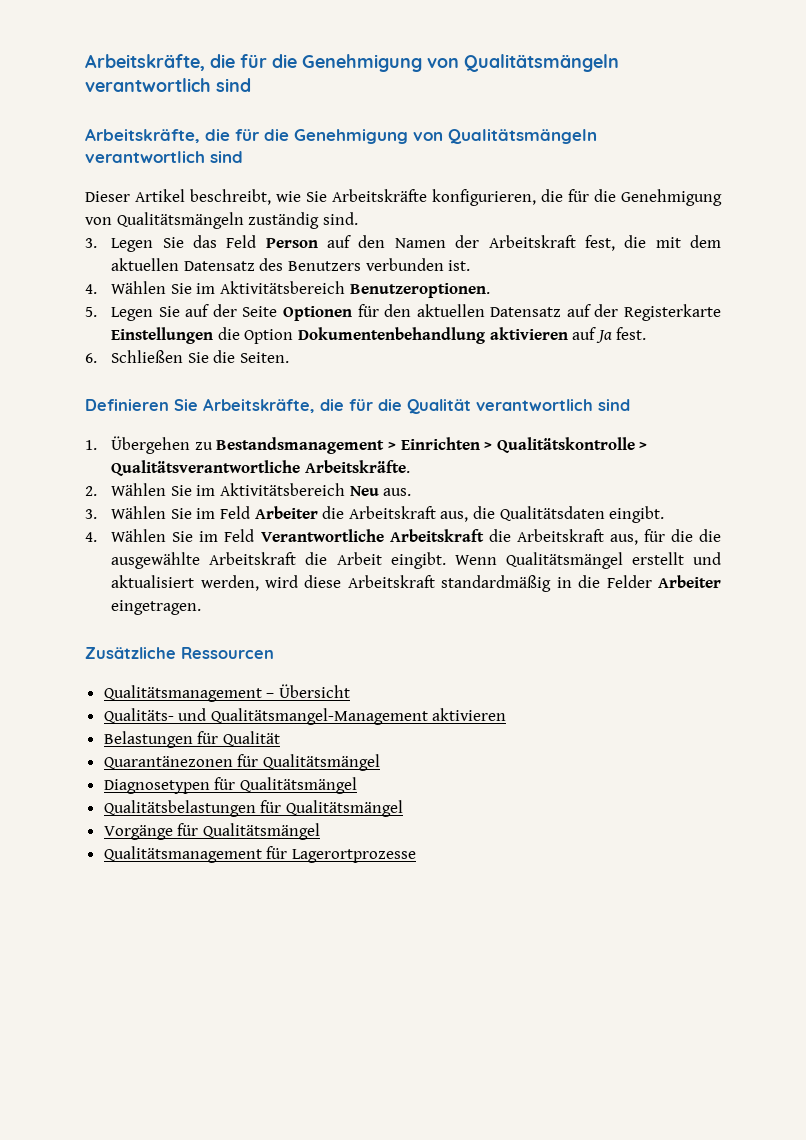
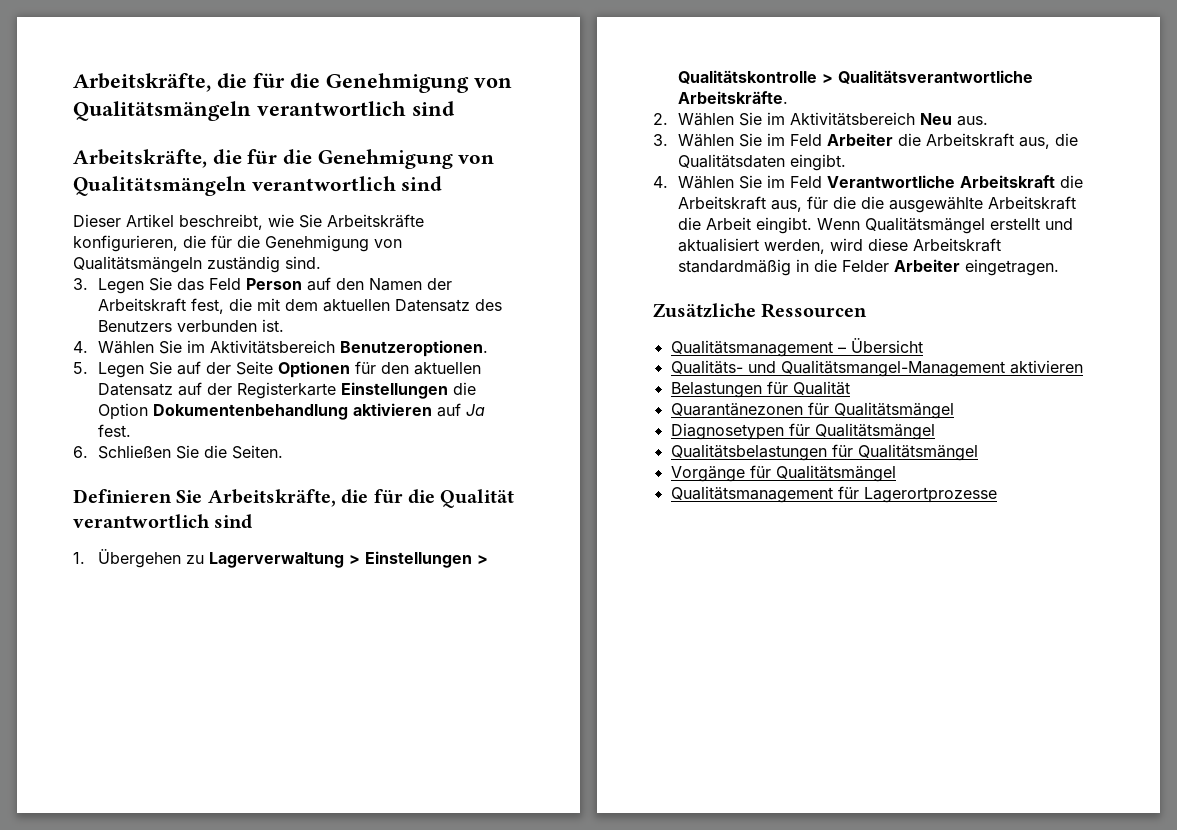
[216,437,480,454] Bestandsmanagement > Einrichten -> [209,551,473,568] Lagerverwaltung > Einstellungen

